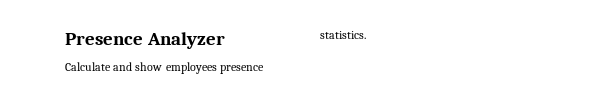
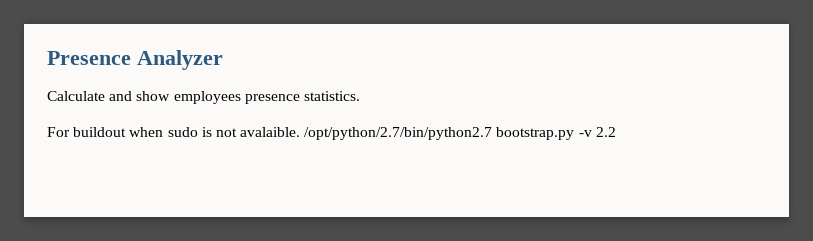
(366, 35) none -> [47,127,616,140] // For buildout when sudo is not avalaible. /opt/python/2.7/bin/python2.7 bootstrap.py -v 2.2

